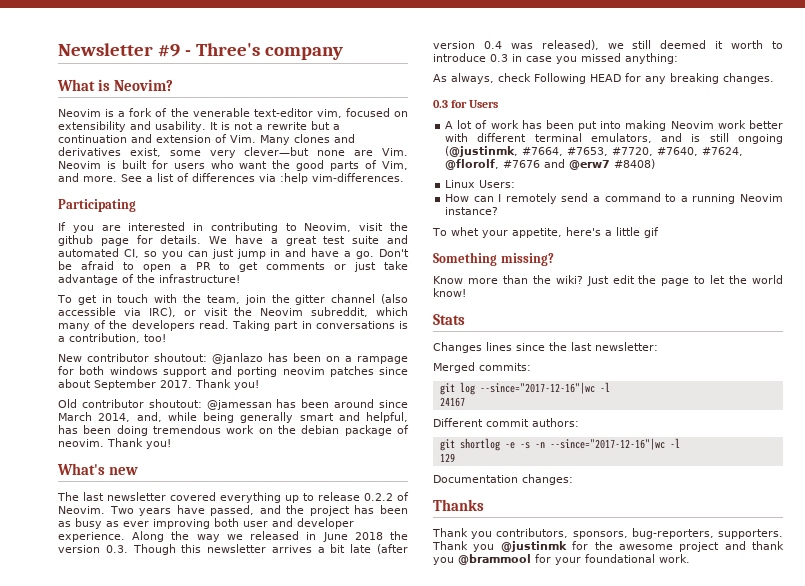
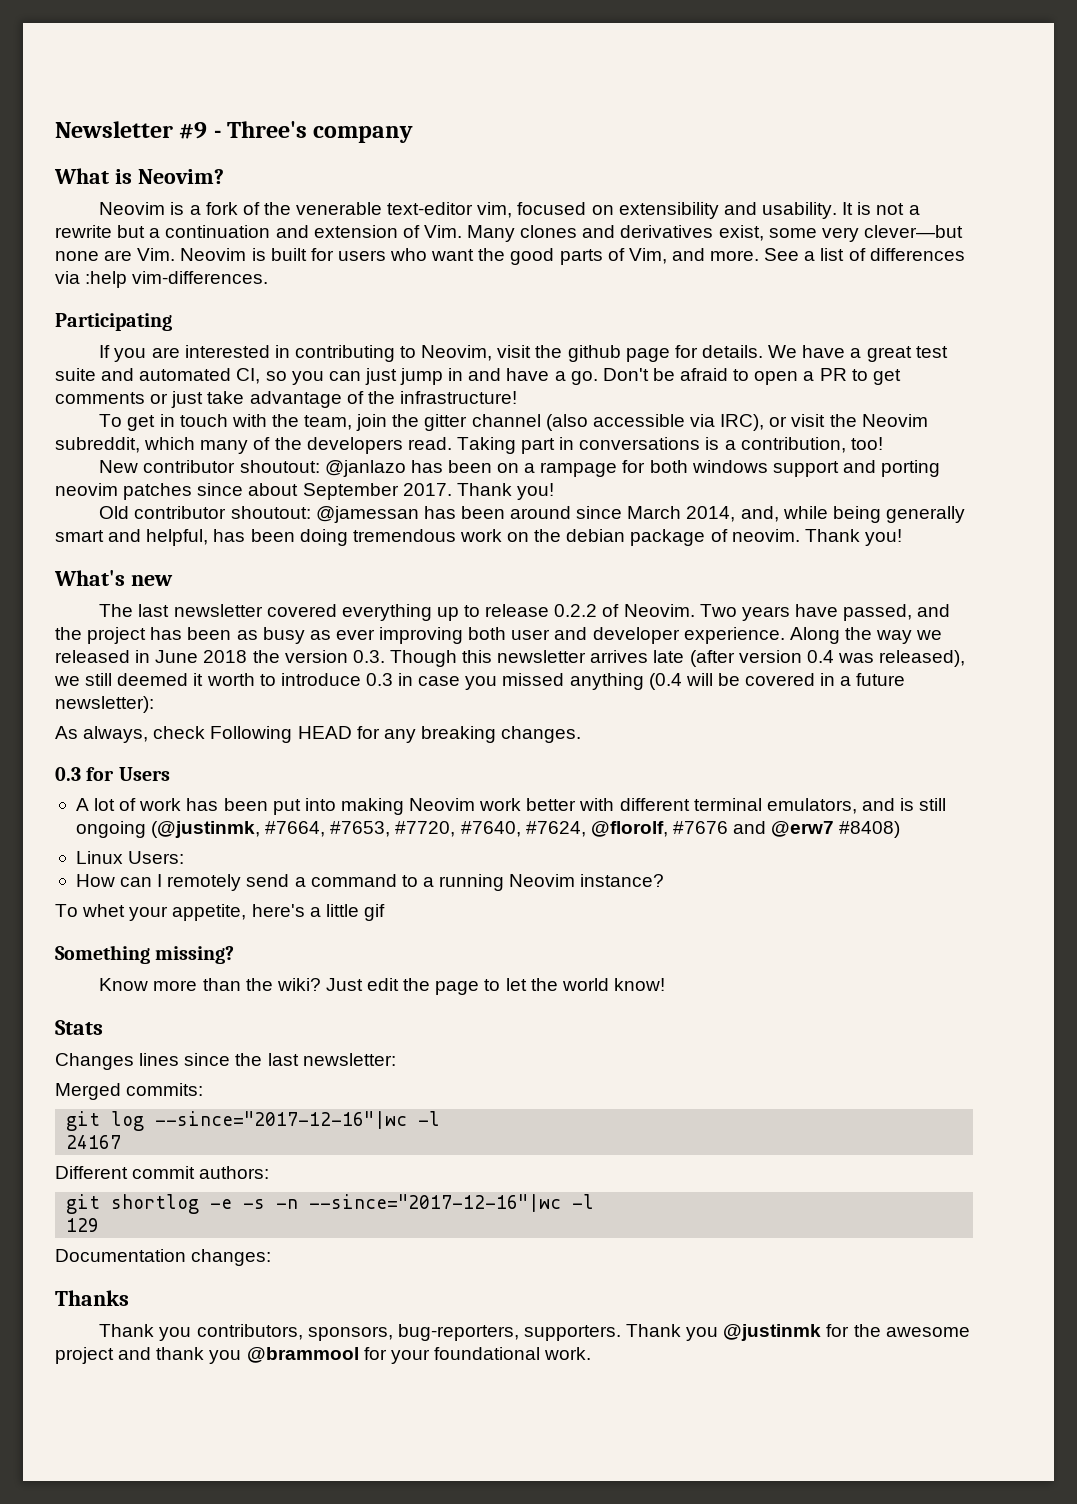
[317,544,346,553] a bit -> (649, 656) none
[625,53,678,64] anything: -> [569,673,906,690] [55,696,154,713] anything (0.4 will be covered in a future newsletter):

